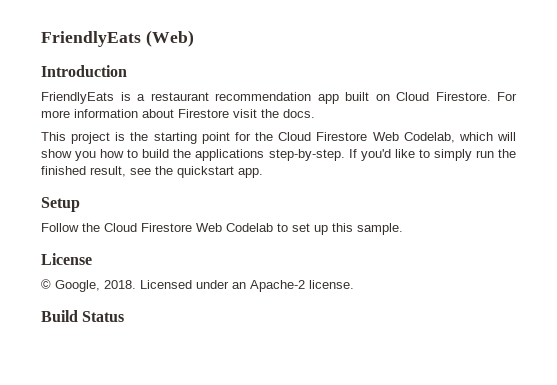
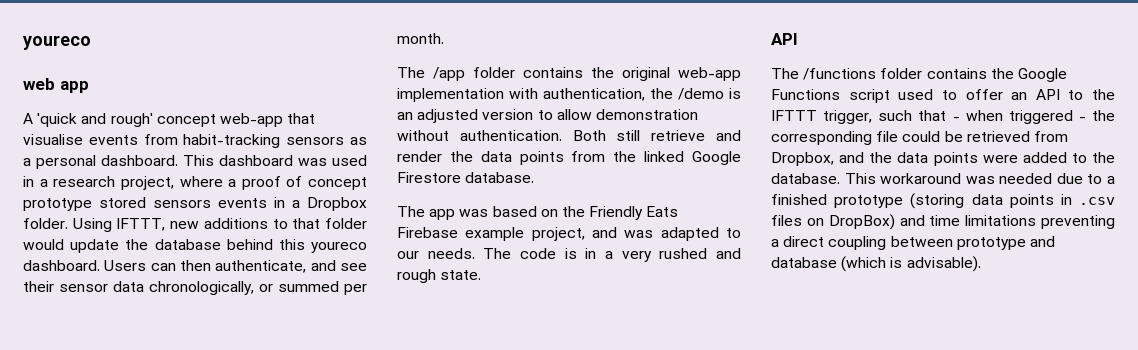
[41,30,194,47] [41,65,127,77] [41,92,517,104] [41,109,315,118] [41,132,516,144] [41,149,516,161] [41,166,263,178] [41,197,80,212] [41,223,403,235] [41,253,92,265] [41,279,354,292] [41,310,125,322] FriendlyEats (Web) // Introduction // FriendlyEats is a restaurant recommendation app built on Cloud Firestore. For more information about Firestore visit the docs. // This project is the starting point for the Cloud Firestore Web Codelab, which will show you how to build the applications step-by-step. If you'd like to simply run the finished result, see the quickstart app. // Setup // Follow the Cloud Firestore Web Codelab to set up this sample. // License // © Google, 2018. Licensed under an Apache-2 license. // Build Status -> [22,35,91,50] [23,78,89,93] [23,113,316,127] [23,134,367,148] [23,155,367,169] [23,176,367,190] [23,197,367,211] [23,218,368,232] [23,239,367,253] [23,260,367,273] [23,281,367,295] [397,33,444,44] [397,67,741,81] [397,88,741,102] [397,109,698,123] [397,130,741,141] [397,151,741,165] [397,172,535,183] [397,206,679,220] [397,227,741,241] [397,248,741,262] [397,269,482,283] [771,33,798,45] [771,68,1067,82] [771,89,1115,103] [771,110,1115,124] [771,131,1068,145] [771,152,1115,166] [771,173,1115,184] [771,193,1115,209] [771,214,1115,230] [771,236,1055,250] [771,256,981,272] youreco // web app // A 'quick and rough' concept web-app that visualise events from habit-tracking sensors as a personal dashboard. This dashboard was used in a research project, where a proof of concept prototype stored sensors events in a Dropbox folder. Using IFTTT, new additions to that folder would update the database behind this youreco dashboard. Users can then authenticate, and see their sensor data chronologically, or summed per month. // The /app folder contains the original web-app implementation with authentication, the /demo is an adjusted version to allow demonstration without authentication. Both still retrieve and render the data points from the linked Google Firestore database. // The app was based on the Friendly Eats Firebase example project, and was adapted to our needs. The code is in a very rushed and rough state. // API // The /functions folder contains the Google Functions script used to offer an API to the IFTTT trigger, such that - when triggered - the corresponding file could be retrieved from Dropbox, and the data points were added to the database. This workaround was needed due to a finished prototype (storing data points in .csv files on DropBox) and time limitations preventing a direct coupling between prototype and database (which is advisable).

